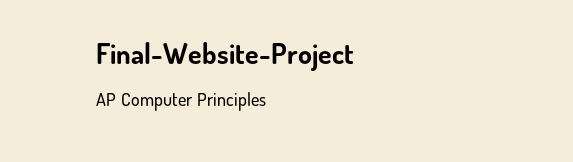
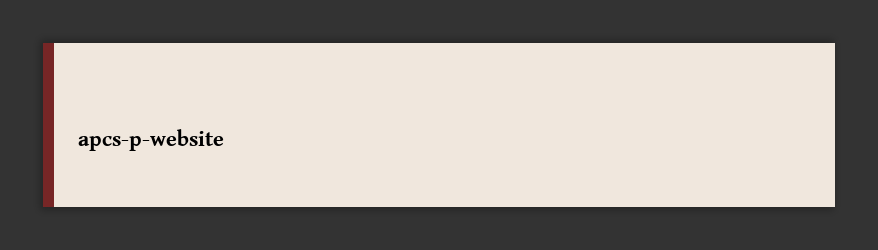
[96,42,354,71] [96,92,266,111] Final-Website-Project // AP Computer Principles -> [78,129,224,151] apcs-p-website

